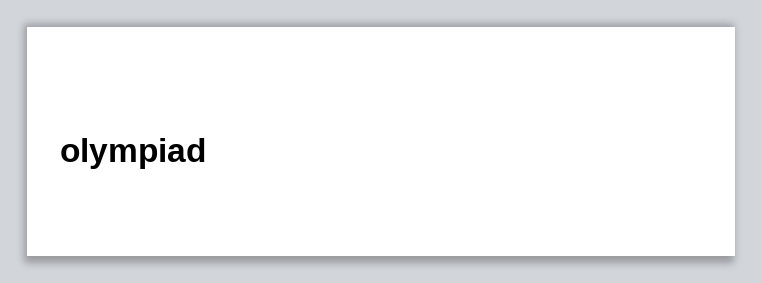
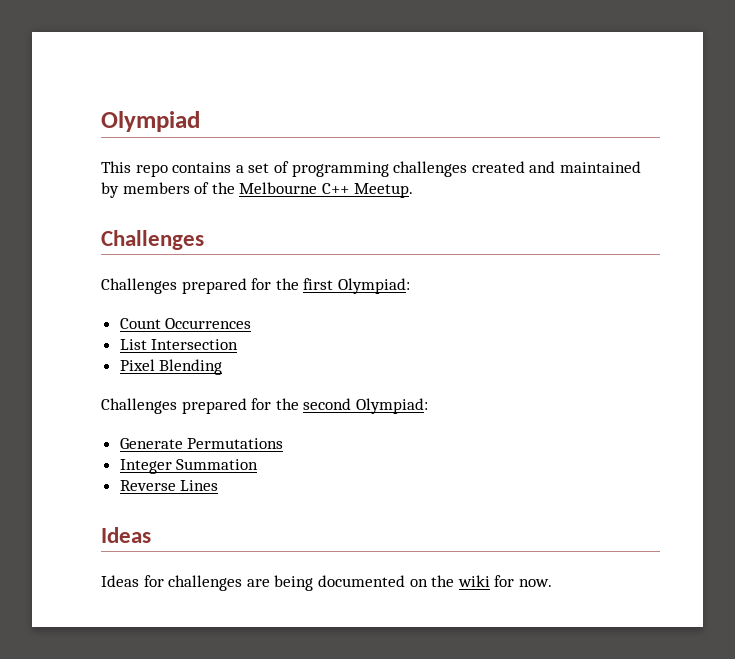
[60,138,206,169] olympiad -> [101,111,200,132] [101,161,641,177] [101,182,413,198] [101,230,204,250] [101,278,410,294] [119,318,252,329] [119,339,239,350] [119,359,223,375] [101,398,428,414] [119,438,284,449] [119,459,259,474] [119,480,219,491] [101,527,151,543] [101,575,552,591] Olympiad // This repo contains a set of programming challenges created and maintained by members of the Melbourne C++ Meetup. // Challenges // Challenges prepared for the first Olympiad: // Count Occurrences // List Intersection // Pixel Blending // Challenges prepared for the second Olympiad: // Generate Permutations // Integer Summation // Reverse Lines // Ideas // Ideas for challenges are being documented on the wiki for now.

